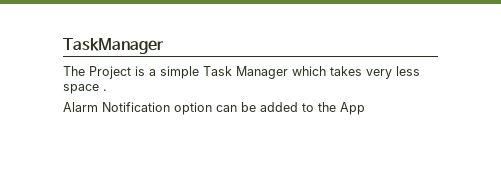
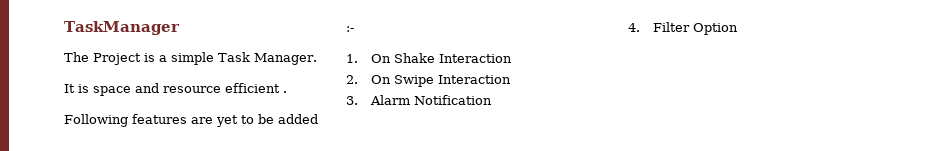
[236,66,420,79] [63,84,107,94] [63,102,365,115] Manager which takes very less space . // Alarm Notification option can be added to the App -> [253,53,317,65] [64,83,287,96] [64,114,318,127] [346,26,354,32] [346,53,513,63] [346,75,512,87] [346,95,493,105] [628,22,739,35] Manager. // It is space and resource efficient . // Following features are yet to be added :- // 1. On Shake Interaction // 2. On Swipe Interaction // 3. Alarm Notification // 4. Filter Option

